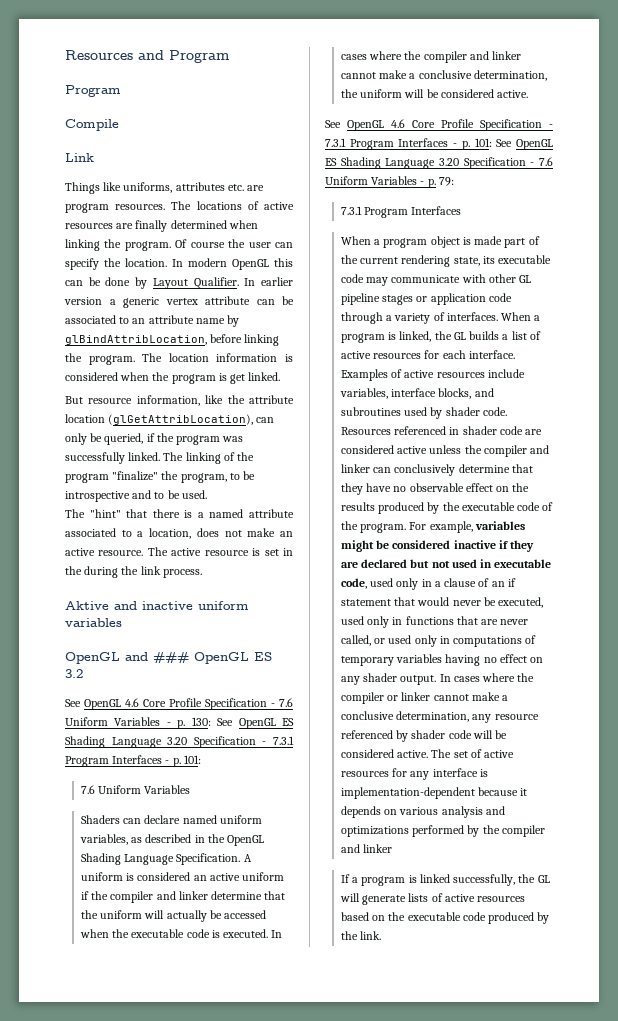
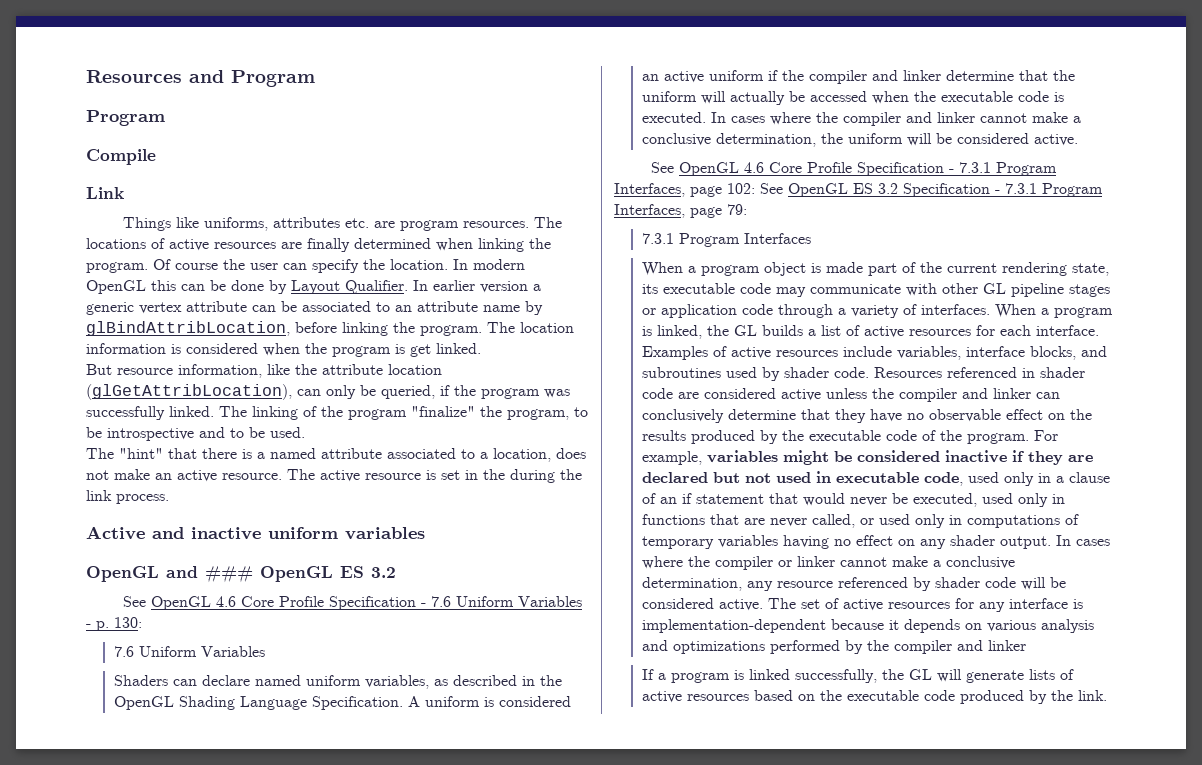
[65,601,109,610] Aktive -> [86,526,145,540] Active
[217,718,294,729] [65,736,294,748] [65,755,201,767] See OpenGL ES Shading Language 3.20 Specification - 7.3.1 Program Interfaces - p. 101: -> (142, 622) none
[398,138,553,150] [325,157,553,169] [325,176,436,188] Interfaces - p. 101: See OpenGL ES Shading Language 3.20 Specification - 7.6 Uniform Variables - p. -> [614,183,1103,197] [614,204,722,218] Interfaces, page 102: See OpenGL ES 3.2 Specification - 7.3.1 Program Interfaces, page

